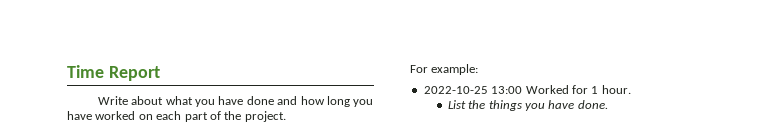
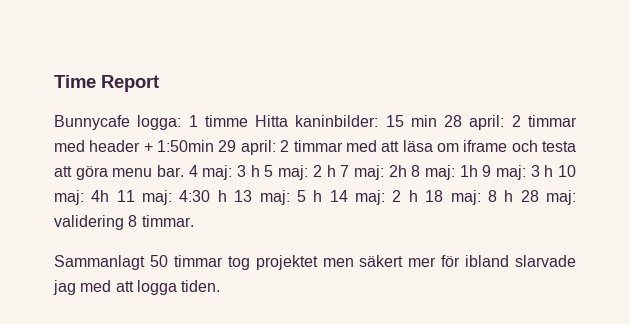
[97,96,374,107] [67,111,286,122] [410,64,479,75] [423,85,631,94] [447,100,608,111] Write about what you have done and how long you have worked on each part of the project. // For example: // 2022-10-25 13:00 Worked for 1 hour. // List the things you have done. -> [54,115,577,130] [54,140,576,155] [54,165,577,180] [54,190,576,205] [54,215,194,230] [54,255,576,270] [53,280,221,295] Bunnycafe logga: 1 timme Hitta kaninbilder: 15 min 28 april: 2 timmar med header + 1:50min 29 april: 2 timmar med att läsa om iframe och testa att göra menu bar. 4 maj: 3 h 5 maj: 2 h 7 maj: 2h 8 maj: 1h 9 maj: 3 h 10 maj: 4h 11 maj: 4:30 h 13 maj: 5 h 14 maj: 2 h 18 maj: 8 h 28 maj: validering 8 timmar. // Sammanlagt 50 timmar tog projektet men säkert mer för ibland slarvade jag med att logga tiden.

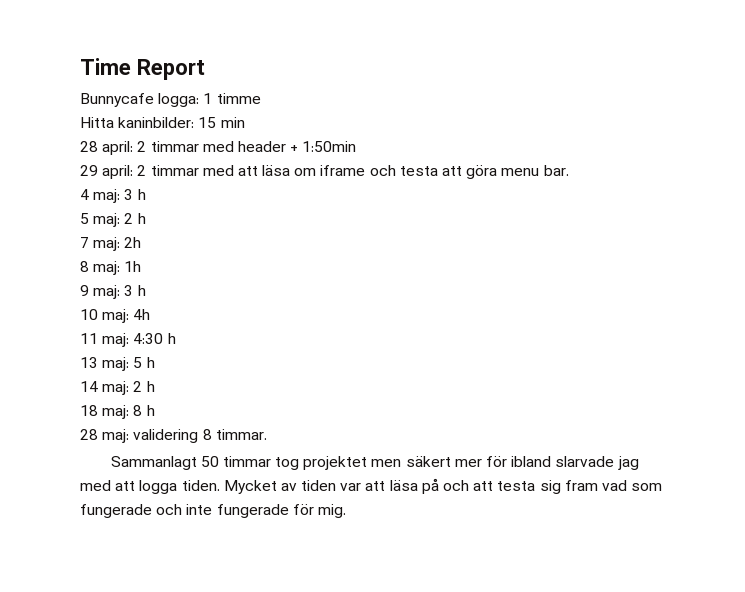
(248, 121) none -> (261, 98) //
(437, 121) none -> (245, 122) //
(215, 146) none -> (357, 146) //
(185, 171) none -> (569, 170) //
(260, 171) none -> (146, 194) //
(336, 171) none -> (146, 218) //
(407, 171) none -> (142, 242) //
(478, 171) none -> (142, 266) //
(554, 171) none -> (146, 290) //
(110, 196) none -> (151, 314) //
(227, 196) none -> (176, 338) //
(323, 196) none -> (155, 362) //
(418, 196) none -> (155, 386) //
(514, 196) none -> (155, 410) //
(221, 286) none -> [223,478,663,494] [80,504,346,518] Mycket av tiden var att läsa på och att testa sig fram vad som fungerade och inte fungerade för mig.

